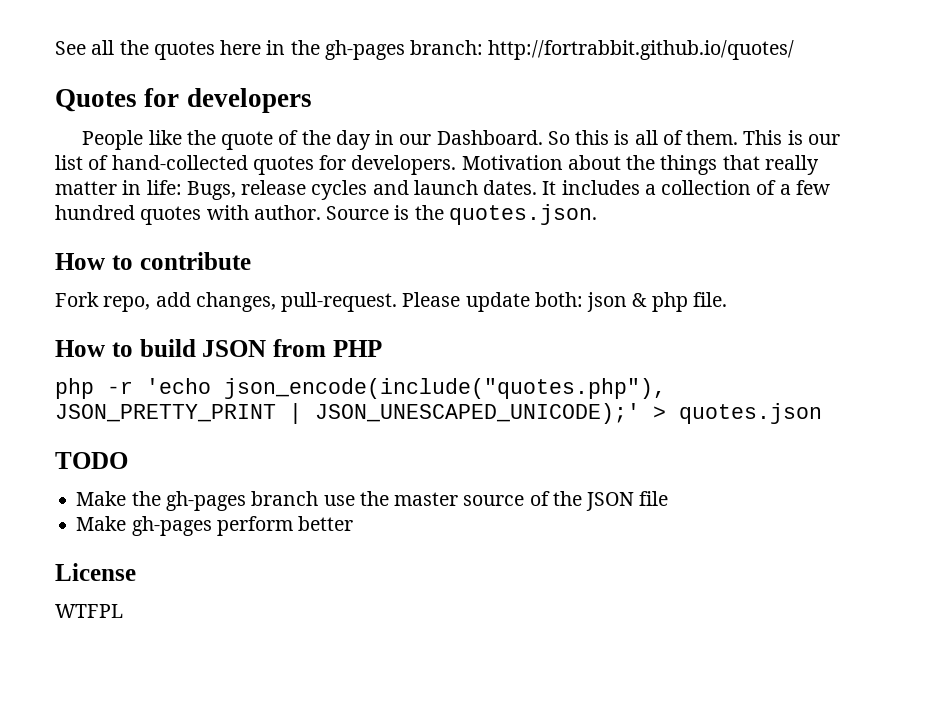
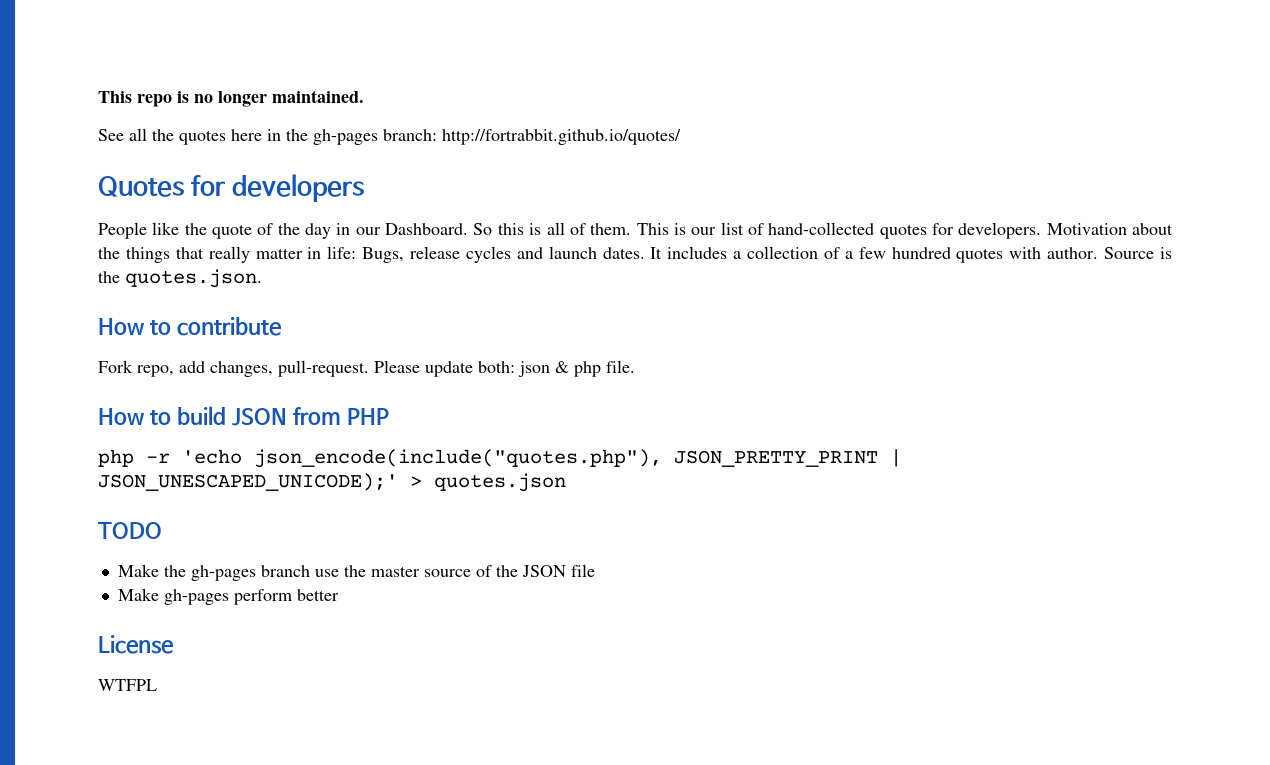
(55, 48) none -> [98,90,364,107] This repo is no longer maintained. //

